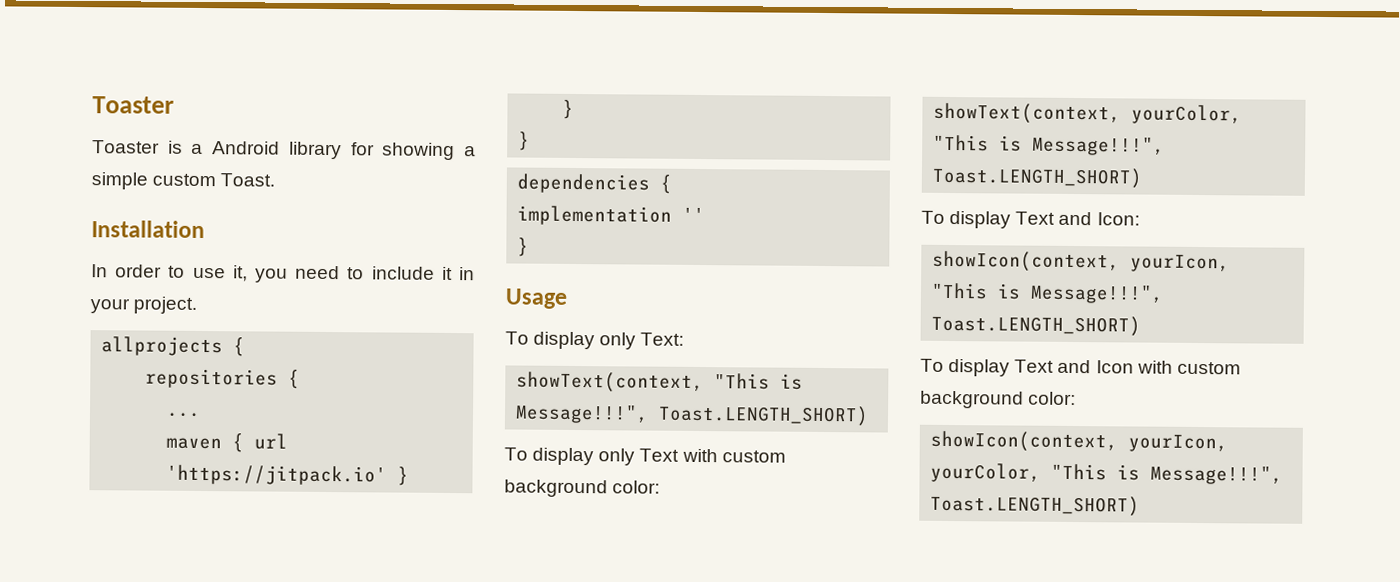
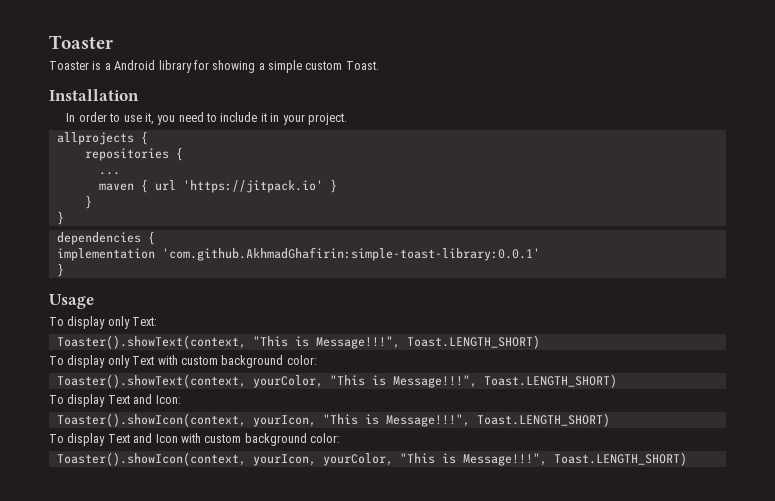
[682,207,706,223] '' -> [161,247,540,261] 'com.github.AkhmadGhafirin:simple-toast-library:0.0.1'
[516,371,705,394] showText(context, -> [56,335,246,349] Toaster().showText(context,
[933,102,1122,125] showText(context, -> [56,374,246,388] Toaster().showText(context,
[932,250,1121,273] showIcon(context, -> [56,413,246,427] Toaster().showIcon(context,
[930,430,1119,453] showIcon(context, -> [56,452,246,466] Toaster().showIcon(context,

